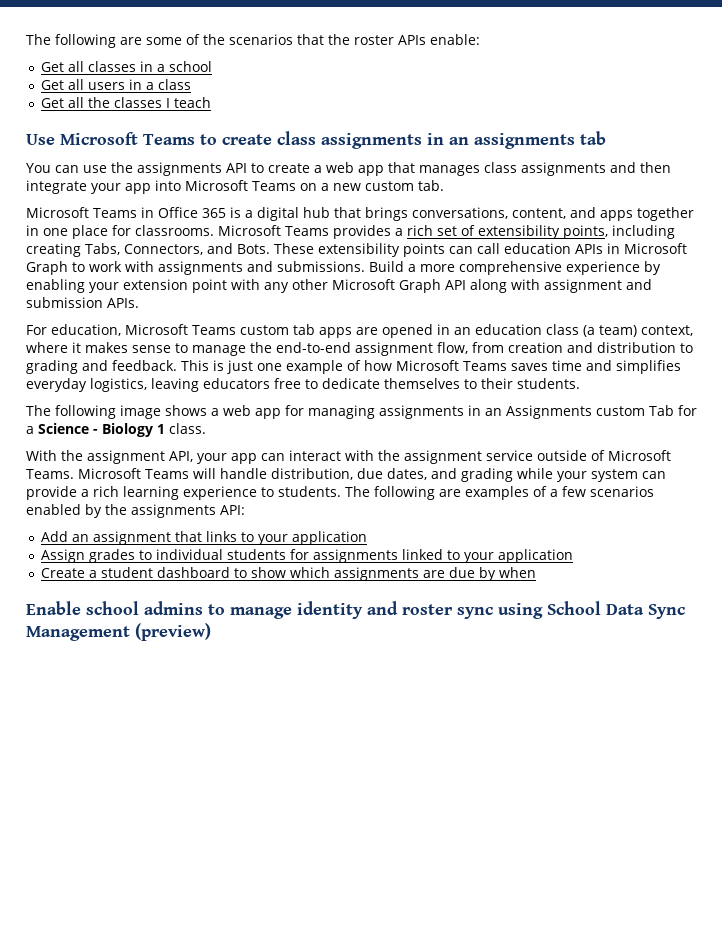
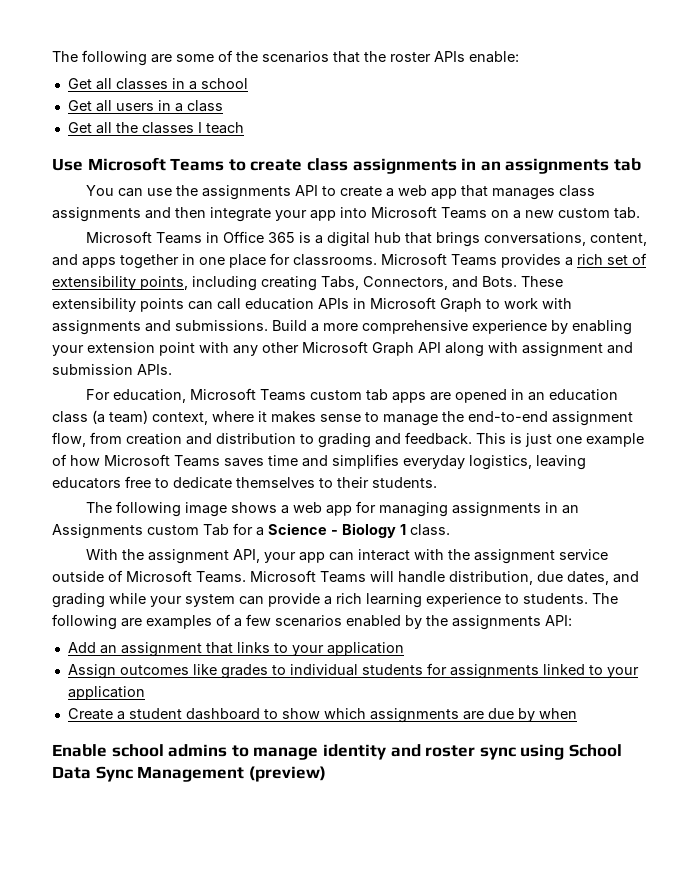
(85, 556) none -> [119,664,217,675] outcomes like

